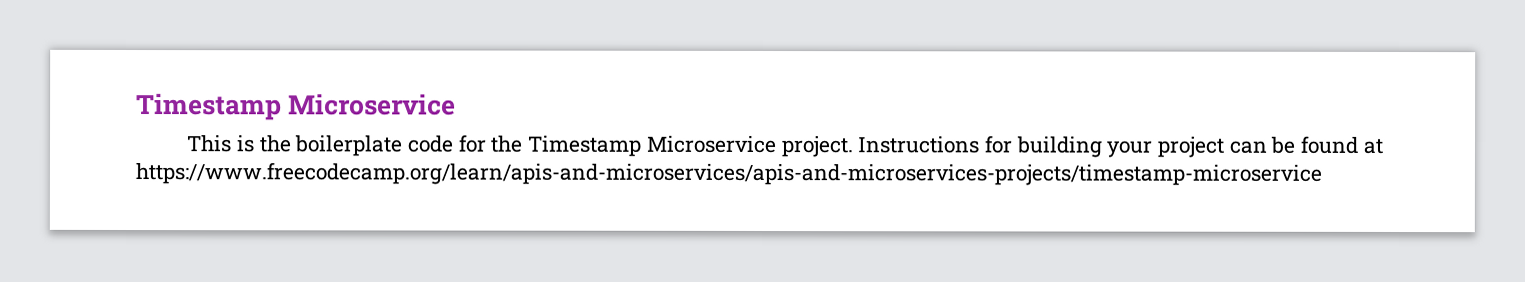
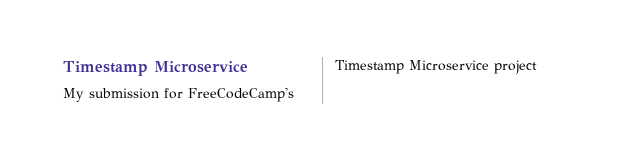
[186,134,1384,158] [135,162,1322,186] This is the boilerplate code for the Timestamp Microservice project. Instructions for building your project can be found at https://www.freecodecamp.org/learn/apis-and-microservices/apis-and-microservices-projects/timestamp-microservice -> [63,87,294,102] [335,60,537,74] My submission for FreeCodeCamp's Timestamp Microservice project

